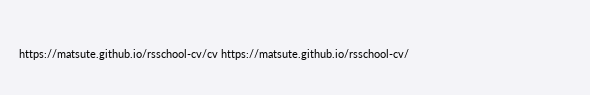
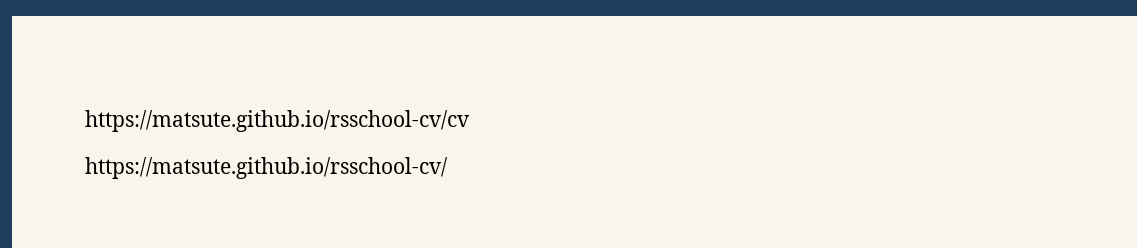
(218, 54) none -> (470, 121) //

